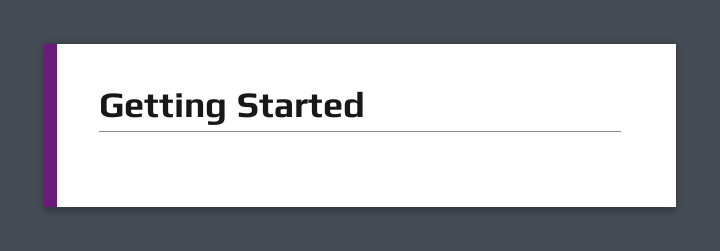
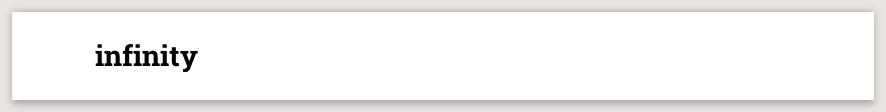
[99,91,365,125] Getting Started -> [95,44,198,73] infinity

